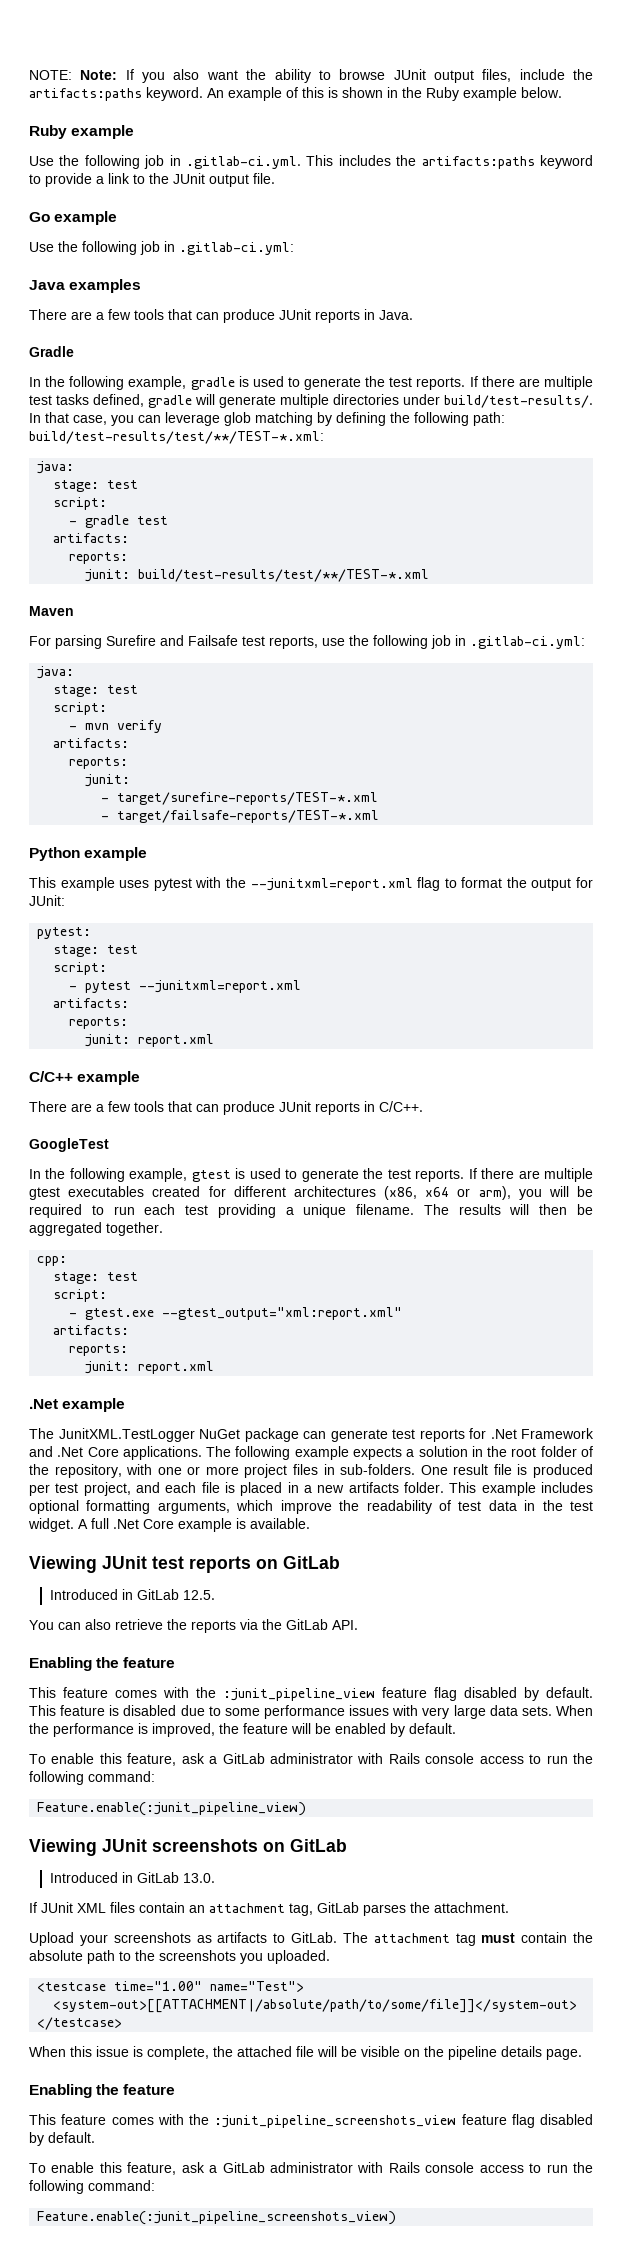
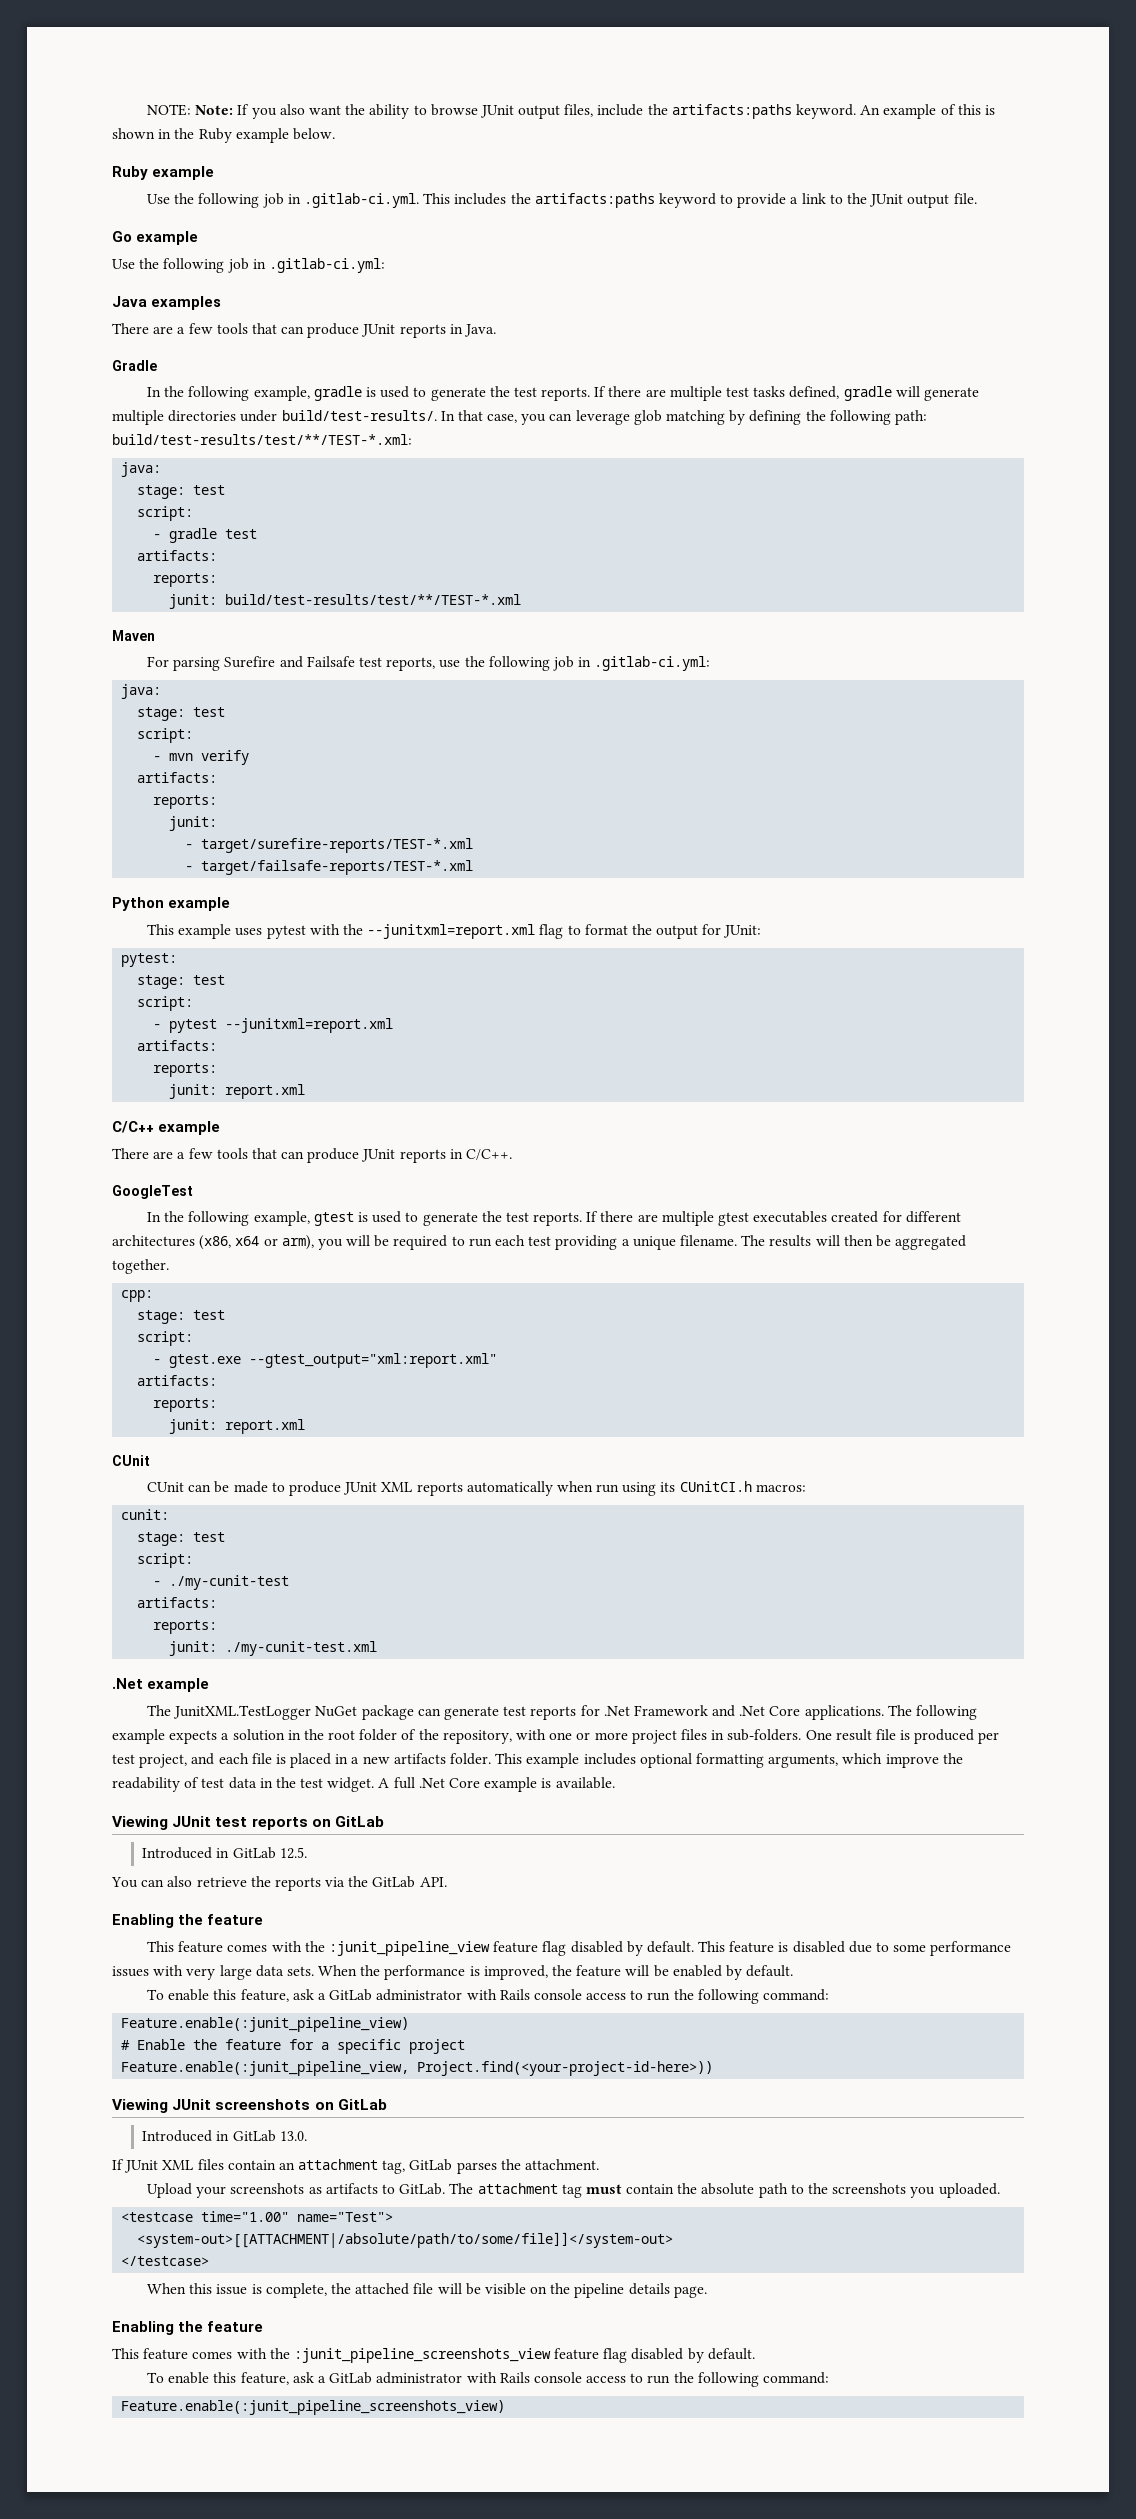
(215, 1367) none -> [112,1455,150,1466] [147,1481,806,1496] [121,1509,170,1520] [137,1532,226,1546] [137,1553,194,1568] [153,1575,290,1590] [137,1597,218,1608] [153,1620,218,1634] [169,1641,378,1656] // CUnit // CUnit can be made to produce JUnit XML reports automatically when run using its CUnitCI.h macros: // cunit: // stage: test // script: // - ./my-cunit-test // artifacts: // reports: // junit: ./my-cunit-test.xml
(307, 1809) none -> [121,2039,466,2054] [121,2061,714,2076] // # Enable the feature for a specific project // Feature.enable(:junit_pipeline_view, Project.find(<your-project-id-here>))

